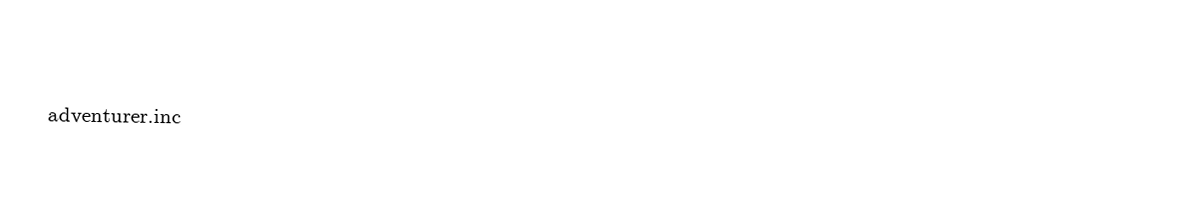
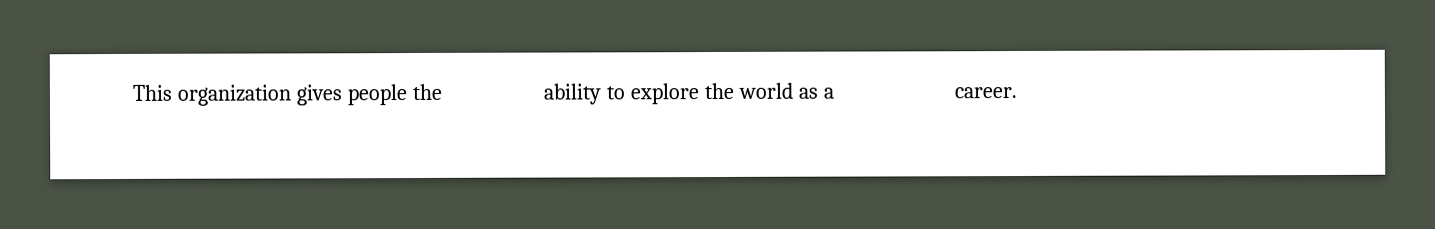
[47,107,181,126] adventurer.inc -> [132,82,1017,106] This organization gives people the ability to explore the world as a career.

